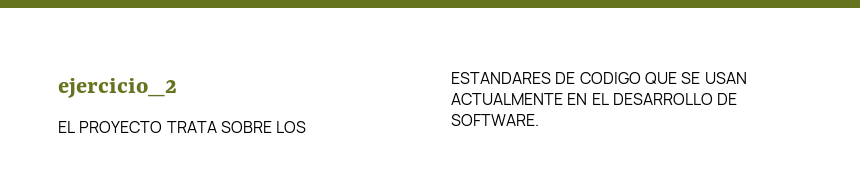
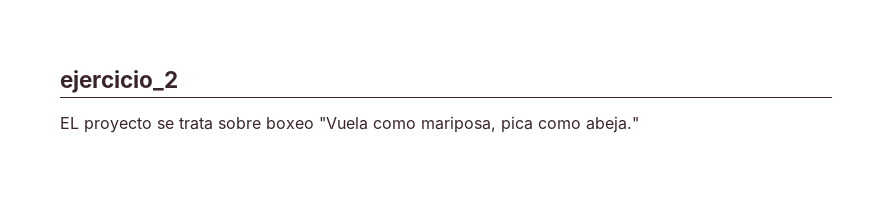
[79,121,307,133] [451,72,747,85] [451,93,738,105] [451,114,539,126] PROYECTO TRATA SOBRE LOS ESTANDARES DE CODIGO QUE SE USAN ACTUALMENTE EN EL DESARROLLO DE SOFTWARE. -> [84,116,639,133] proyecto se trata sobre boxeo "Vuela como mariposa, pica como abeja."

